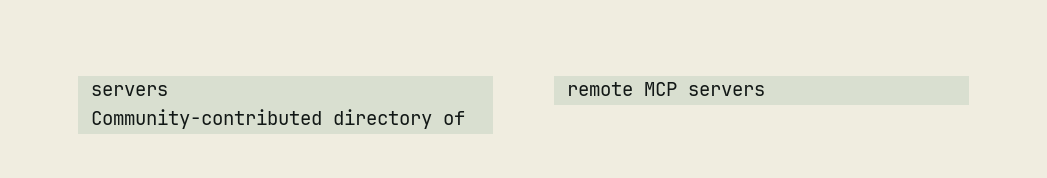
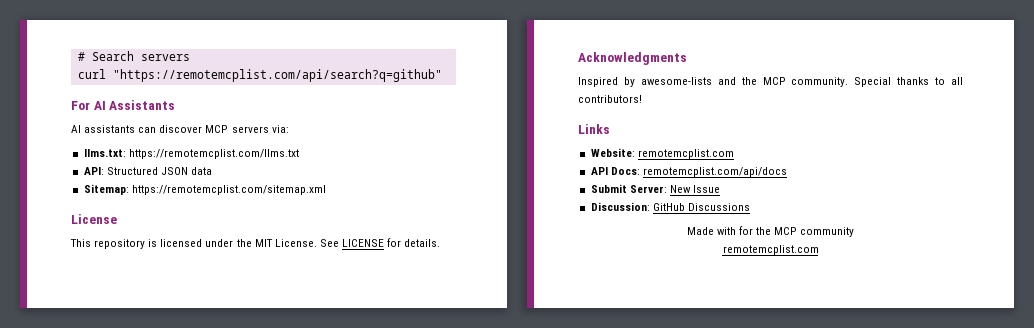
(90, 90) none -> [77,51,134,61] # Search
[90,109,465,129] [566,82,765,96] Community-contributed directory of remote MCP servers -> [77,69,442,82] [71,100,176,110] [71,125,289,133] [83,149,299,159] [83,167,212,175] [83,184,326,195] [71,214,117,224] [70,238,441,249] [578,52,687,65] [578,77,963,87] [578,95,642,103] [578,124,610,134] [590,148,734,159] [590,167,787,177] [590,184,720,193] [590,202,750,211] [686,226,855,237] [722,245,819,255] curl "https://remotemcplist.com/api/search?q=github" // For AI Assistants // AI assistants can discover MCP servers via: // llms.txt: https://remotemcplist.com/llms.txt // API: Structured JSON data // Sitemap: https://remotemcplist.com/sitemap.xml // License // This repository is licensed under the MIT License. See LICENSE for details. // Acknowledgments // Inspired by awesome-lists and the MCP community. Special thanks to all contributors! // Links // Website: remotemcplist.com // API Docs: remotemcplist.com/api/docs // Submit Server: New Issue // Discussion: GitHub Discussions // Made with for the MCP community // remotemcplist.com

